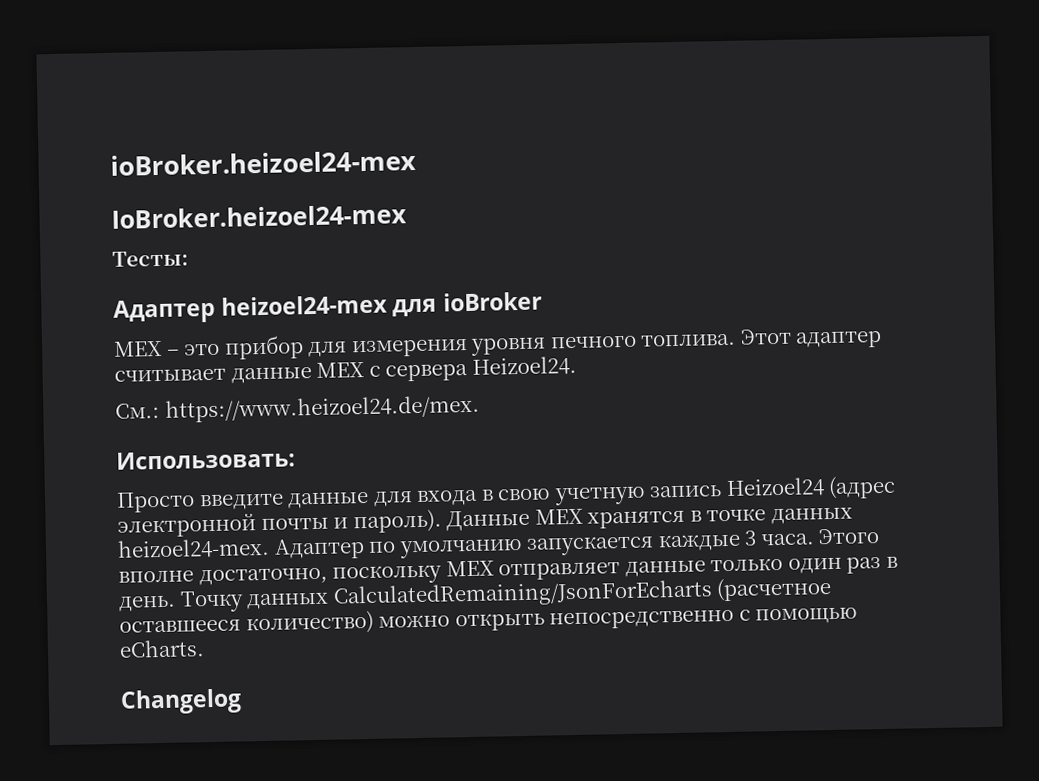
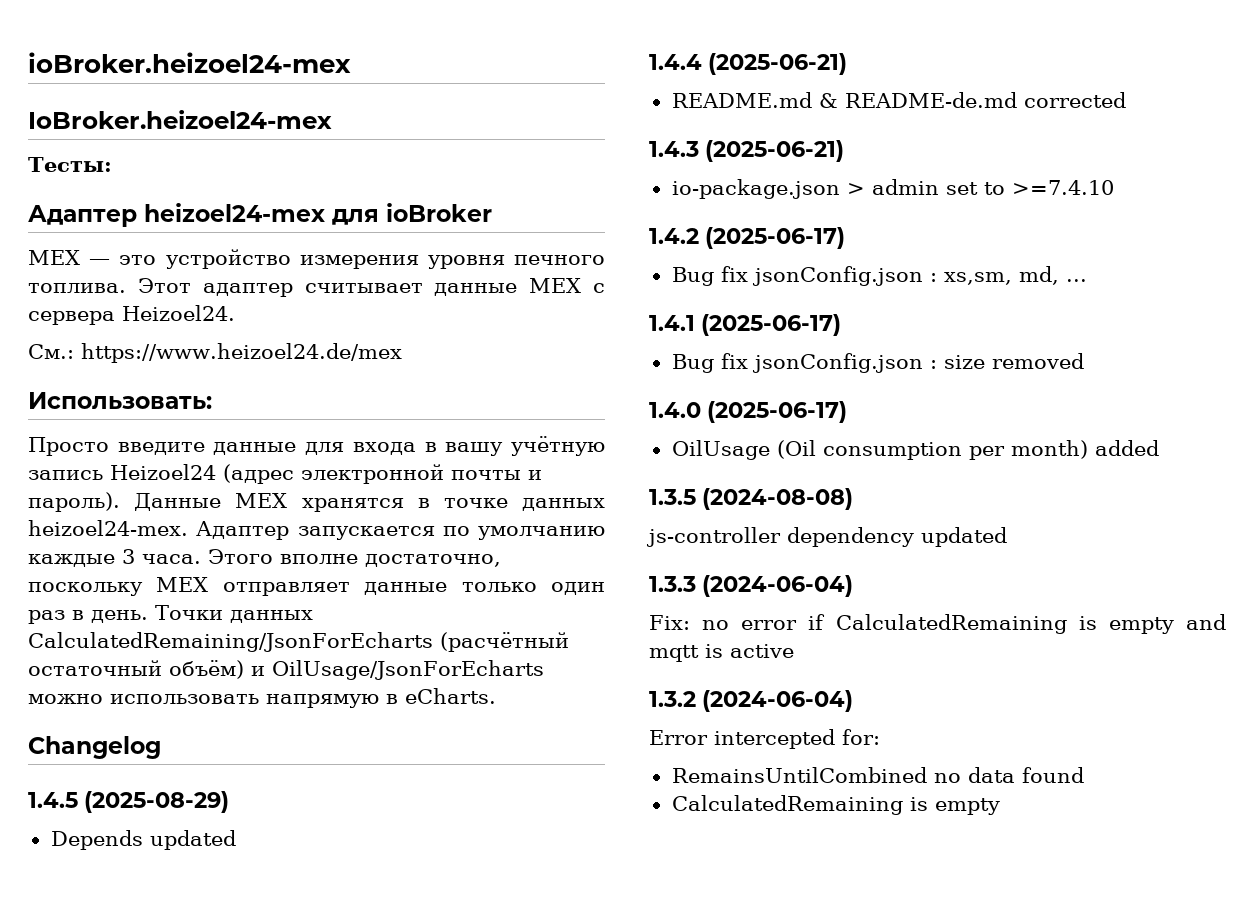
[166,335,348,360] – это прибор для -> [89,249,291,269] — это устройство
[164,394,480,423] https://www.heizoel24.de/mex. -> [81,343,402,363] https://www.heizoel24.de/mex
[497,486,646,506] свою учетную -> [445,436,605,456] вашу учётную
(365, 549) none -> [297,526,435,540] запускается
[526,535,655,556] запускается -> (605, 533) none
[179,590,244,613] Точку -> [155,605,223,620] Точки
[716,576,833,602] [119,607,859,636] [119,639,205,658] [120,688,242,715] (расчетное оставшееся количество) можно открыть непосредственно с помощью eCharts. // Changelog -> [439,632,569,652] [28,660,544,680] [28,688,496,708] [28,736,161,759] [28,791,230,813] [50,830,236,850] [649,53,848,75] [671,92,1126,108] [649,140,845,162] [671,179,1114,199] [649,227,846,249] [671,266,1087,286] [649,314,842,336] [671,353,1084,373] [649,401,848,423] [671,440,1159,460] [649,488,854,510] [646,527,1007,547] [649,575,854,597] [649,614,1226,634] [649,644,794,662] [649,690,854,712] [649,729,880,749] [671,767,1084,783] [671,795,1000,815] (расчётный остаточный объём) и OilUsage/JsonForEcharts можно использовать напрямую в eCharts. // Changelog // 1.4.5 (2025-08-29) // Depends updated // 1.4.4 (2025-06-21) // README.md & README-de.md corrected // 1.4.3 (2025-06-21) // io-package.json > admin set to >=7.4.10 // 1.4.2 (2025-06-17) // Bug fix jsonConfig.json : xs,sm, md, ... // 1.4.1 (2025-06-17) // Bug fix jsonConfig.json : size removed // 1.4.0 (2025-06-17) // OilUsage (Oil consumption per month) added // 1.3.5 (2024-08-08) // js-controller dependency updated // 1.3.3 (2024-06-04) // Fix: no error if CalculatedRemaining is empty and mqtt is active // 1.3.2 (2024-06-04) // Error intercepted for: // RemainsUntilCombined no data found // CalculatedRemaining is empty

